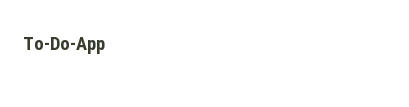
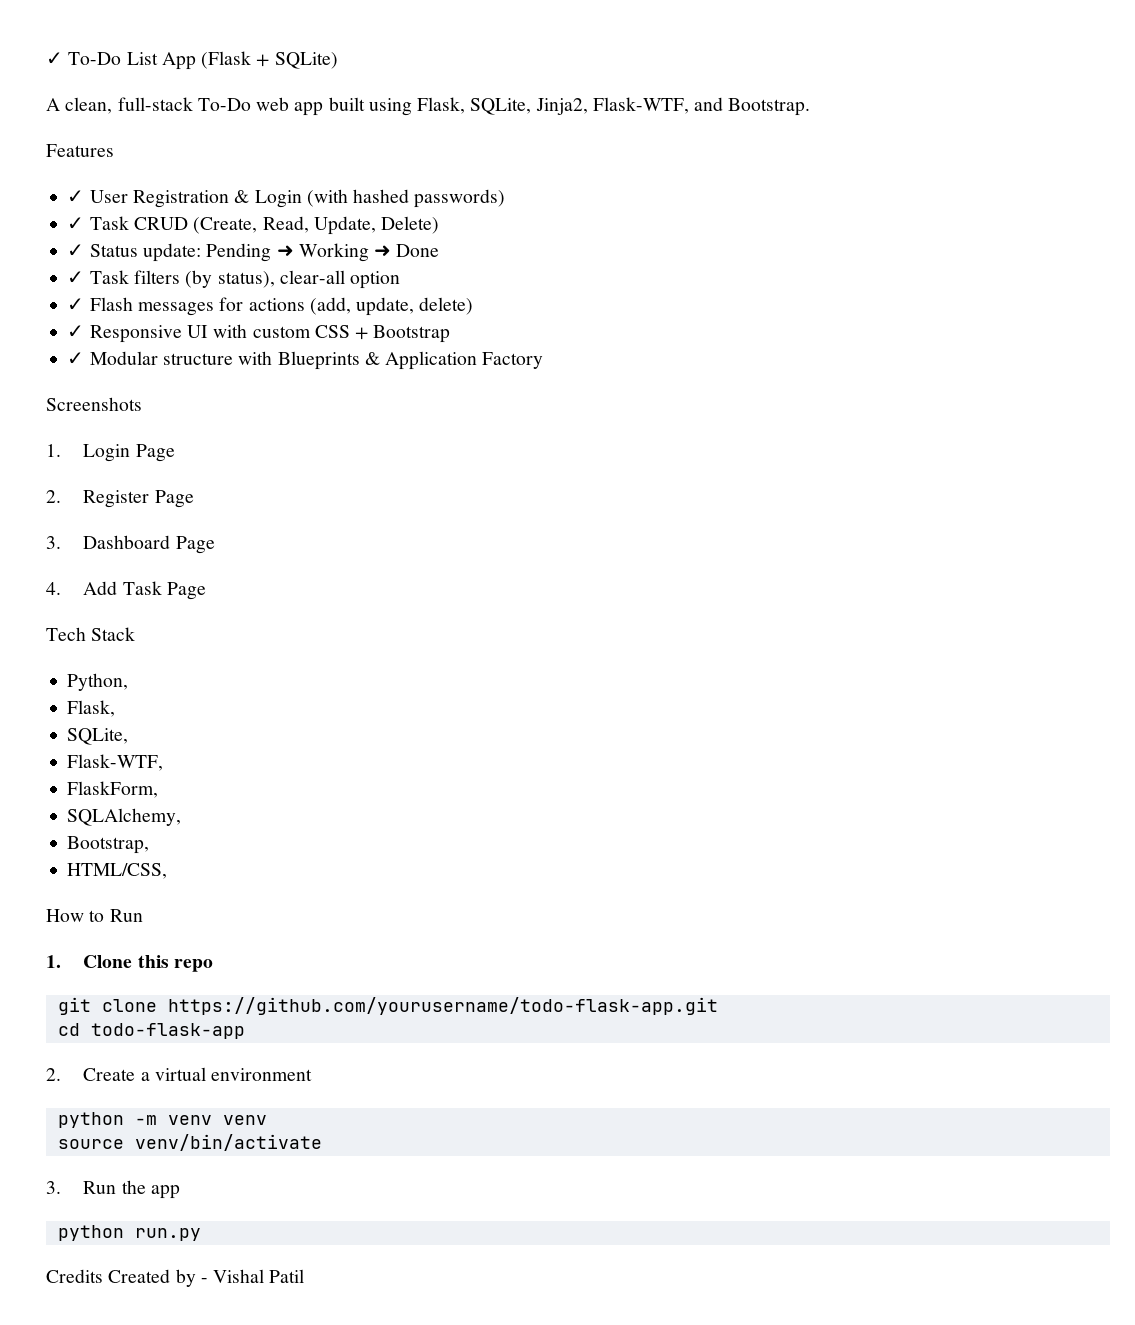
[23,37,105,54] To-Do-App -> [46,51,338,70] [46,97,811,116] [46,144,114,157] [67,189,506,208] [67,216,440,235] [67,243,440,262] [67,270,401,289] [67,297,474,316] [67,324,451,343] [67,351,544,370] [46,397,142,411] [46,444,175,462] [46,490,194,508] [46,535,215,554] [46,581,206,600] [46,627,136,641] [67,673,129,691] [67,700,116,717] [67,728,129,745] [67,754,164,771] [67,781,159,798] [67,808,182,826] [67,836,150,854] [67,863,168,879] [46,909,143,922] [46,955,213,972] [57,997,718,1015] [57,1023,245,1039] [46,1067,313,1081] [57,1112,267,1128] [57,1134,322,1151] [46,1180,180,1199] [57,1225,201,1241] [46,1269,305,1287] ✓ To-Do List App (Flask + SQLite) // A clean, full-stack To-Do web app built using Flask, SQLite, Jinja2, Flask-WTF, and Bootstrap. // Features // ✓ User Registration & Login (with hashed passwords) // ✓ Task CRUD (Create, Read, Update, Delete) // ✓ Status update: Pending ➜ Working ➜ Done // ✓ Task filters (by status), clear-all option // ✓ Flash messages for actions (add, update, delete) // ✓ Responsive UI with custom CSS + Bootstrap // ✓ Modular structure with Blueprints & Application Factory // Screenshots // 1. Login Page // 2. Register Page // 3. Dashboard Page // 4. Add Task Page // Tech Stack // Python, // Flask, // SQLite, // Flask-WTF, // FlaskForm, // SQLAlchemy, // Bootstrap, // HTML/CSS, // How to Run // 1. Clone this repo // git clone https://github.com/yourusername/todo-flask-app.git // cd todo-flask-app // 2. Create a virtual environment // python -m venv venv // source venv/bin/activate // 3. Run the app // python run.py // Credits Created by - Vishal Patil

